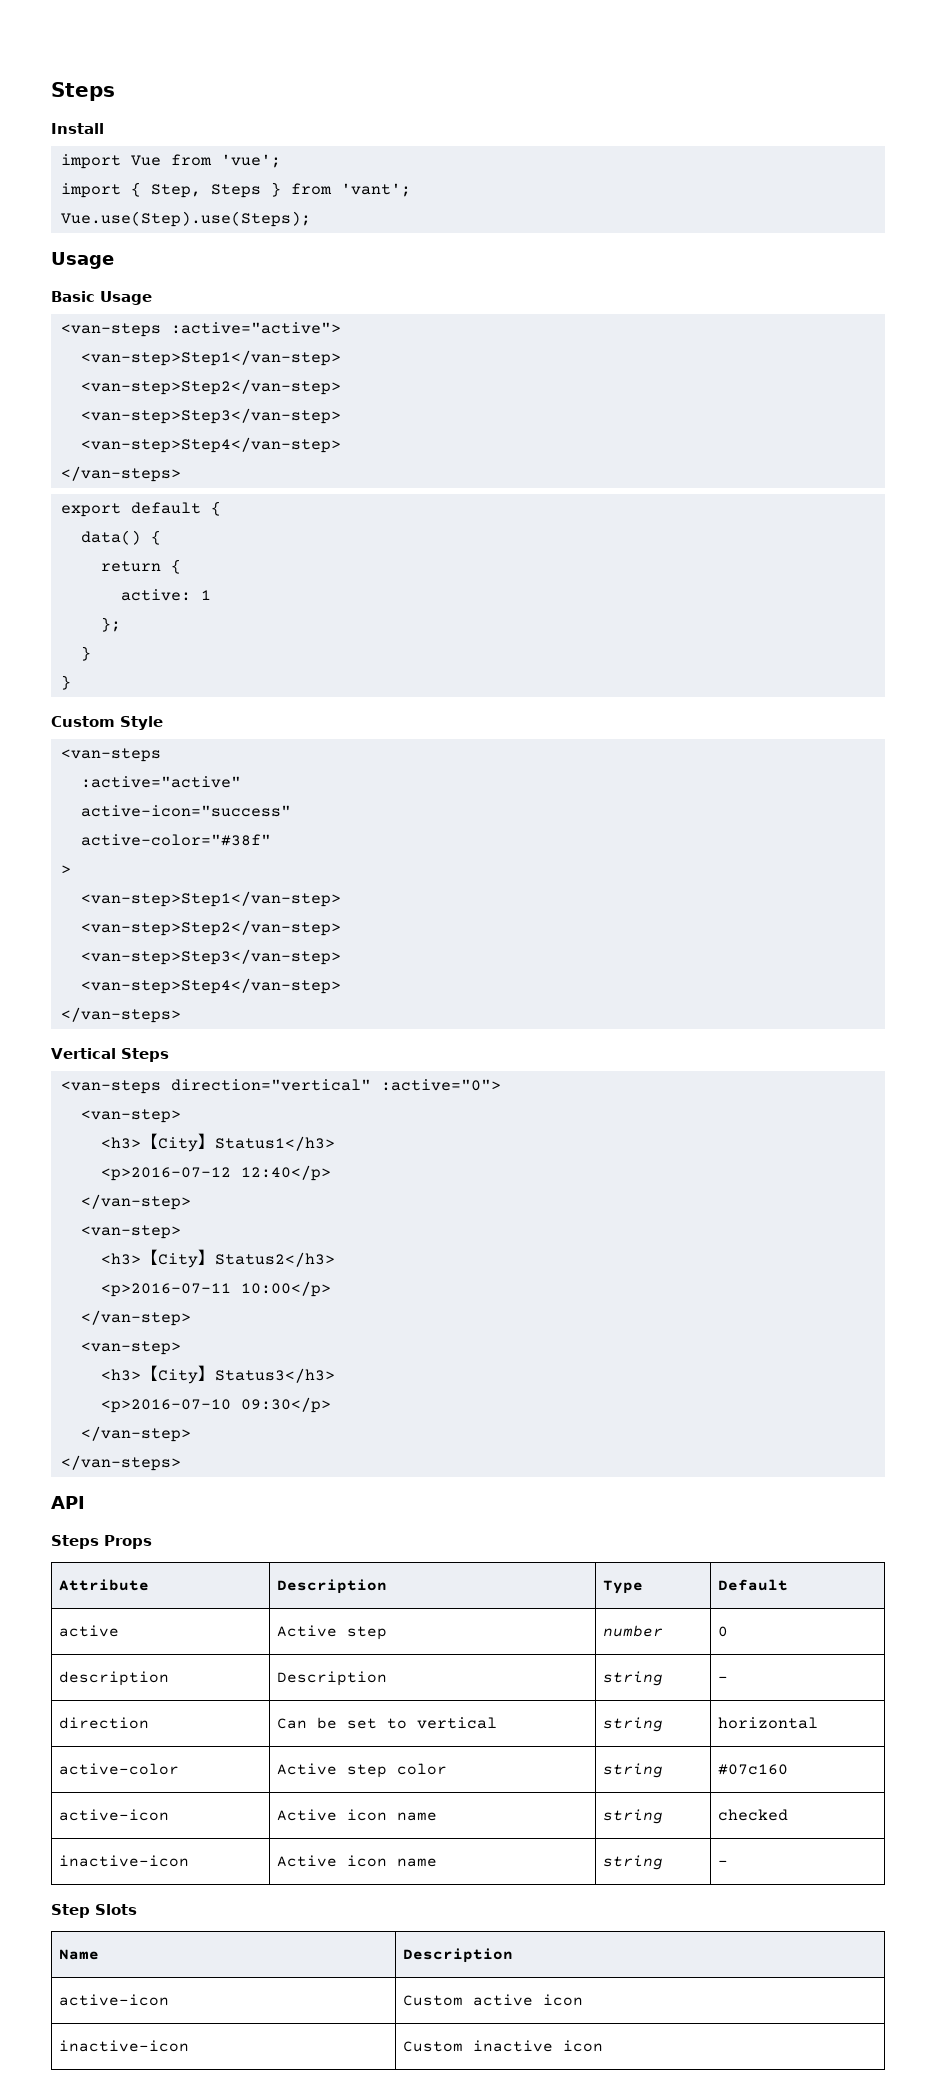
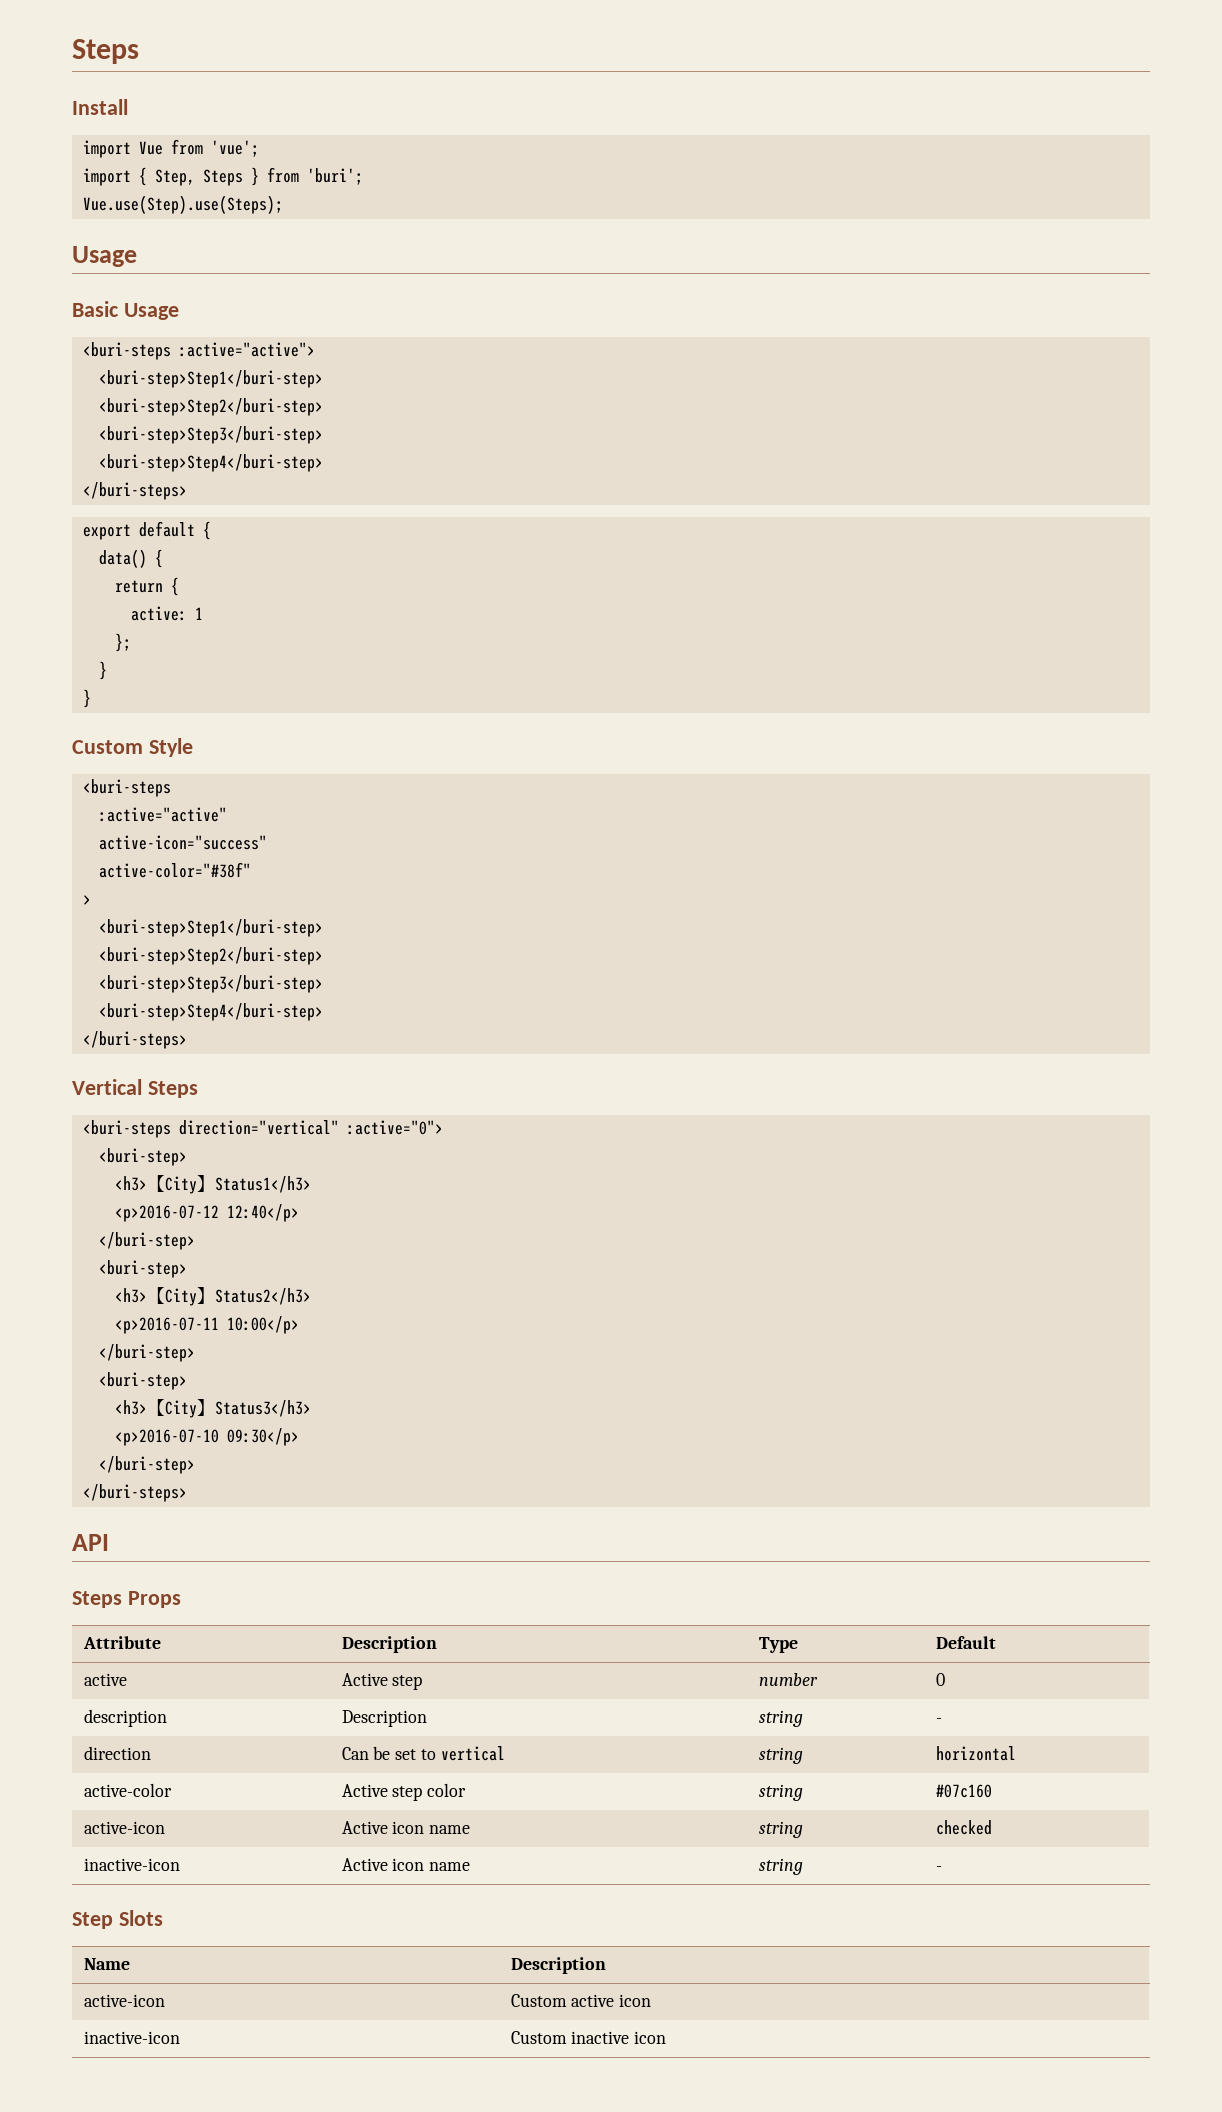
[340,183,411,197] 'vant'; -> [306,168,363,185] 'buri';
[60,323,161,337] <van-steps -> [82,342,171,360] <buri-steps
[80,350,341,366] [80,379,341,395] [80,408,341,424] [80,437,341,453] [60,466,181,482] <van-step>Step1</van-step> // <van-step>Step2</van-step> // <van-step>Step3</van-step> // <van-step>Step4</van-step> // </van-steps> -> [98,370,323,388] [98,398,323,416] [98,426,323,444] [98,454,323,472] [82,482,187,500] <buri-step>Step1</buri-step> // <buri-step>Step2</buri-step> // <buri-step>Step3</buri-step> // <buri-step>Step4</buri-step> // </buri-steps>
[60,748,161,762] <van-steps -> [82,779,171,797] <buri-steps
[80,891,341,907] [80,920,341,936] [80,949,341,965] [80,978,341,994] [60,1007,181,1023] <van-step>Step1</van-step> // <van-step>Step2</van-step> // <van-step>Step3</van-step> // <van-step>Step4</van-step> // </van-steps> -> [98,919,323,937] [98,947,323,965] [98,975,323,993] [98,1003,323,1021] [82,1031,187,1049] <buri-step>Step1</buri-step> // <buri-step>Step2</buri-step> // <buri-step>Step3</buri-step> // <buri-step>Step4</buri-step> // </buri-steps>
[60,1080,161,1094] <van-steps -> [82,1120,171,1138] <buri-steps
[80,1109,181,1123] <van-step> -> [98,1148,187,1166] <buri-step>
[80,1194,191,1210] [80,1225,181,1239] </van-step> // <van-step> -> [98,1232,195,1250] [98,1260,187,1278] </buri-step> // <buri-step>
[80,1310,191,1326] [80,1341,181,1355] </van-step> // <van-step> -> [98,1344,195,1362] [98,1372,187,1390] </buri-step> // <buri-step>
[80,1426,191,1442] [60,1455,181,1471] </van-step> // </van-steps> -> [98,1456,195,1474] [82,1484,187,1502] </buri-step> // </buri-steps>

